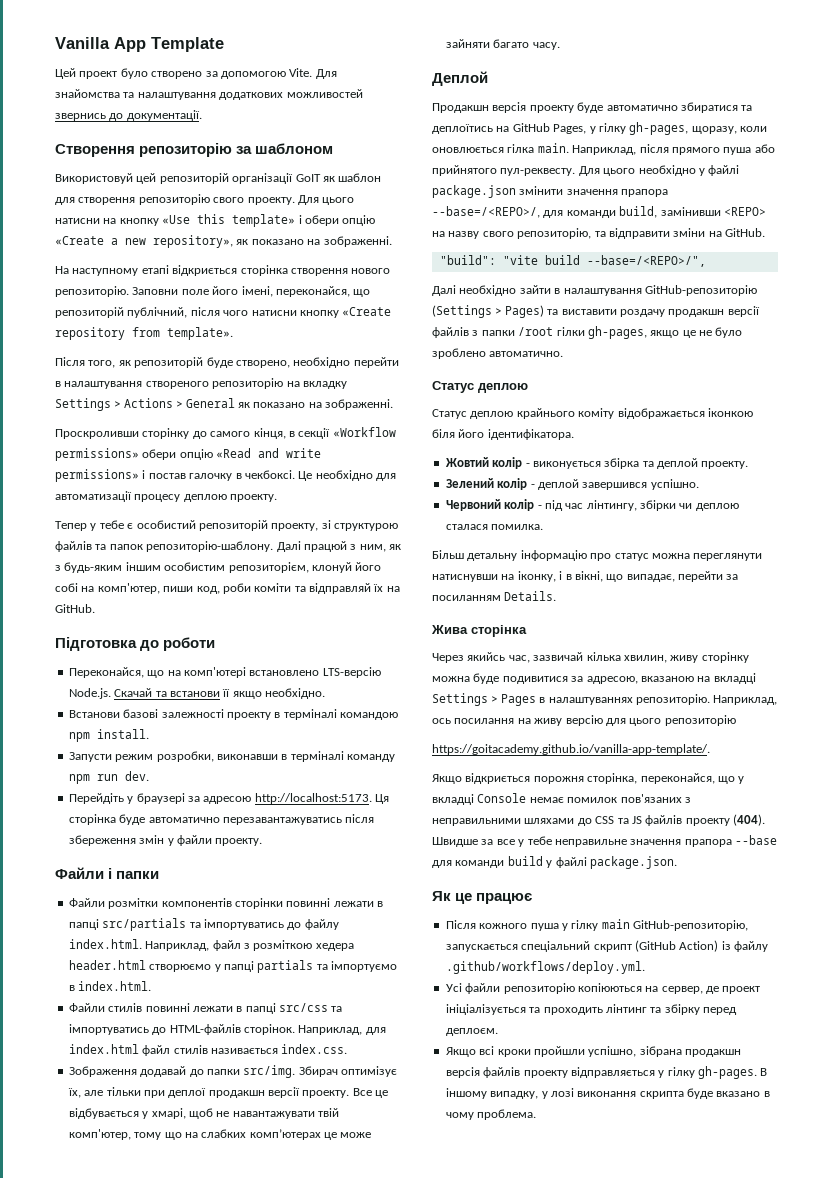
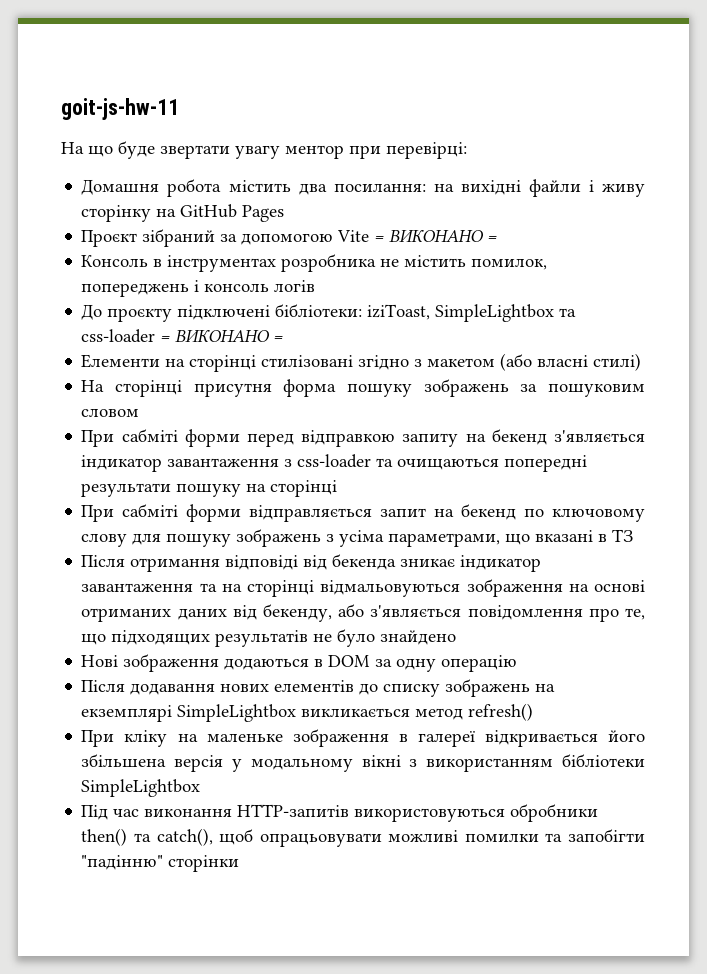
[55,37,224,52] [55,68,337,79] [55,89,363,100] [55,110,202,121] [55,143,334,157] [55,173,382,184] [55,194,355,205] [55,214,376,227] [55,235,392,248] [55,265,391,276] [55,286,371,297] [55,307,392,318] [55,327,233,340] [55,357,399,368] [55,378,347,389] [55,398,393,411] [55,427,396,439] [55,448,322,461] [55,469,396,482] [55,491,278,502] [55,520,398,531] [55,541,401,552] [55,562,382,573] [55,583,400,594] [55,604,95,613] [55,637,216,651] [68,667,381,678] [68,688,325,699] [68,709,398,720] [68,729,149,742] [68,751,395,762] [68,771,149,784] [68,793,389,804] [68,814,375,825] [68,835,263,846] [55,867,160,879] [68,898,383,909] [68,918,339,931] [68,939,354,951] [68,960,397,973] [68,981,152,991] [68,1003,343,1014] [68,1024,386,1035] [68,1044,348,1056] [68,1065,397,1078] [67,1087,389,1098] [68,1108,339,1119] [68,1129,372,1140] [445,39,560,50] [432,71,488,86] [432,102,753,113] [432,122,767,135] [432,143,775,155] [432,165,740,176] [432,185,669,198] [432,206,766,218] [432,228,765,239] [439,255,706,267] [432,285,757,296] [432,305,760,318] [432,326,743,339] [432,348,564,359] [432,381,528,393] [432,408,753,419] [432,429,574,440] [444,457,749,469] [445,478,699,490] [445,499,739,511] [445,524,544,530] [432,550,763,561] [432,571,739,582] [432,591,557,601] [431,625,527,637] [432,652,749,663] [432,673,756,684] [432,693,778,706] [432,715,736,726] [432,744,710,755] [432,773,745,784] [432,793,691,805] [432,814,765,826] [432,835,777,847] [432,856,677,869] [432,891,533,904] [445,919,748,931] [445,940,768,952] [445,961,645,974] [445,983,761,994] [445,1004,737,1015] [445,1028,498,1036] [445,1046,741,1057] [445,1066,768,1079] [445,1088,770,1099] [445,1109,537,1120] Vanilla App Template // Цей проект було створено за допомогою Vite. Для знайомства та налаштування додаткових можливостей звернись до документації. // Створення репозиторію за шаблоном // Використовуй цей репозиторій організації GoIT як шаблон для створення репозиторію свого проекту. Для цього натисни на кнопку «Use this template» і обери опцію «Create a new repository», як показано на зображенні. // На наступному етапі відкриється сторінка створення нового репозиторію. Заповни поле його імені, переконайся, що репозиторій публічний, після чого натисни кнопку «Create repository from template». // Після того, як репозиторій буде створено, необхідно перейти в налаштування створеного репозиторію на вкладку Settings > Actions > General як показано на зображенні. // Проскроливши сторінку до самого кінця, в секції «Workflow permissions» обери опцію «Read and write permissions» і постав галочку в чекбоксі. Це необхідно для автоматизації процесу деплою проекту. // Тепер у тебе є особистий репозиторій проекту, зі структурою файлів та папок репозиторію-шаблону. Далі працюй з ним, як з будь-яким іншим особистим репозиторієм, клонуй його собі на комп'ютер, пиши код, роби коміти та відправляй їх на GitHub. // Підготовка до роботи // Переконайся, що на комп'ютері встановлено LTS-версію Node.js. Скачай та встанови її якщо необхідно. // Встанови базові залежності проекту в терміналі командою npm install. // Запусти режим розробки, виконавши в терміналі команду npm run dev. // Перейдіть у браузері за адресою http://localhost:5173. Ця сторінка буде автоматично перезавантажуватись після збереження змін у файли проекту. // Файли і папки // Файли розмітки компонентів сторінки повинні лежати в папці src/partials та імпортуватись до файлу index.html. Наприклад, файл з розміткою хедера header.html створюємо у папці partials та імпортуємо в index.html. // Файли стилів повинні лежати в папці src/css та імпортуватись до HTML-файлів сторінок. Наприклад, для index.html файл стилів називається index.css. // Зображення додавай до папки src/img. Збирач оптимізує їх, але тільки при деплої продакшн версії проекту. Все це відбувається у хмарі, щоб не навантажувати твій комп'ютер, тому що на слабких компʼютерах це може зайняти багато часу. // Деплой // Продакшн версія проекту буде автоматично збиратися та деплоїтись на GitHub Pages, у гілку gh-pages, щоразу, коли оновлюється гілка main. Наприклад, після прямого пуша або прийнятого пул-реквесту. Для цього необхідно у файлі package.json змінити значення прапора --base=/<REPO>/, для команди build, замінивши <REPO> на назву свого репозиторію, та відправити зміни на GitHub. // "build": "vite build --base=/<REPO>/", // Далі необхідно зайти в налаштування GitHub-репозиторію (Settings > Pages) та виставити роздачу продакшн версії файлів з папки /root гілки gh-pages, якщо це не було зроблено автоматично. // Статус деплою // Статус деплою крайнього коміту відображається іконкою біля його ідентифікатора. // Жовтий колір - виконується збірка та деплой проекту. // Зелений колір - деплой завершився успішно. // Червоний колір - під час лінтингу, збірки чи деплою сталася помилка. // Більш детальну інформацію про статус можна переглянути натиснувши на іконку, і в вікні, що випадає, перейти за посиланням Details. // Жива сторінка // Через якийсь час, зазвичай кілька хвилин, живу сторінку можна буде подивитися за адресою, вказаною на вкладці Settings > Pages в налаштуваннях репозиторію. Наприклад, ось посилання на живу версію для цього репозиторію // https://goitacademy.github.io/vanilla-app-template/. // Якщо відкриється порожня сторінка, переконайся, що у вкладці Console немає помилок пов'язаних з неправильними шляхами до CSS та JS файлів проекту (404). Швидше за все у тебе неправильне значення прапора --base для команди build у файлі package.json. // Як це працює // Після кожного пуша у гілку main GitHub-репозиторію, запускається спеціальний скрипт (GitHub Action) із файлу .github/workflows/deploy.yml. // Усі файли репозиторію копіюються на сервер, де проект ініціалізується та проходить лінтинг та збірку перед деплоєм. // Якщо всі кроки пройшли успішно, зібрана продакшн версія файлів проекту відправляється у гілку gh-pages. В іншому випадку, у лозі виконання скрипта буде вказано в чому проблема. -> [61,98,179,120] [61,141,467,159] [81,179,645,197] [81,204,285,222] [81,229,498,247] [81,254,548,272] [81,280,316,297] [81,304,577,322] [81,329,284,343] [81,353,642,372] [81,379,645,397] [81,408,140,417] [81,429,645,447] [81,454,588,472] [81,480,338,497] [81,504,645,522] [81,529,634,547] [81,554,542,572] [81,579,645,597] [81,604,645,622] [81,629,457,647] [81,654,518,672] [81,679,556,697] [81,703,534,722] [81,729,645,747] [81,754,645,772] [81,779,201,797] [81,804,599,822] [81,828,645,847] [81,855,240,872] goit-js-hw-11 // На що буде звертати увагу ментор при перевірці: // Домашня робота містить два посилання: на вихідні файли і живу сторінку на GitHub Pages // Проєкт зібраний за допомогою Vite = ВИКОНАНО = // Консоль в інструментах розробника не містить помилок, попереджень і консоль логів // До проєкту підключені бібліотеки: iziToast, SimpleLightbox та css-loader = ВИКОНАНО = // Елементи на сторінці стилізовані згідно з макетом (або власні стилі) // На сторінці присутня форма пошуку зображень за пошуковим словом // При сабміті форми перед відправкою запиту на бекенд з'являється індикатор завантаження з css-loader та очищаються попередні результати пошуку на сторінці // При сабміті форми відправляється запит на бекенд по ключовому слову для пошуку зображень з усіма параметрами, що вказані в ТЗ // Після отримання відповіді від бекенда зникає індикатор завантаження та на сторінці відмальовуються зображення на основі отриманих даних від бекенду, або з'являється повідомлення про те, що підходящих результатів не було знайдено // Нові зображення додаються в DOM за одну операцію // Після додавання нових елементів до списку зображень на екземплярі SimpleLightbox викликається метод refresh() // При кліку на маленьке зображення в галереї відкривається його збільшена версія у модальному вікні з використанням бібліотеки SimpleLightbox // Під час виконання HTTP-запитів використовуються обробники then() та catch(), щоб опрацьовувати можливі помилки та запобігти "падінню" сторінки

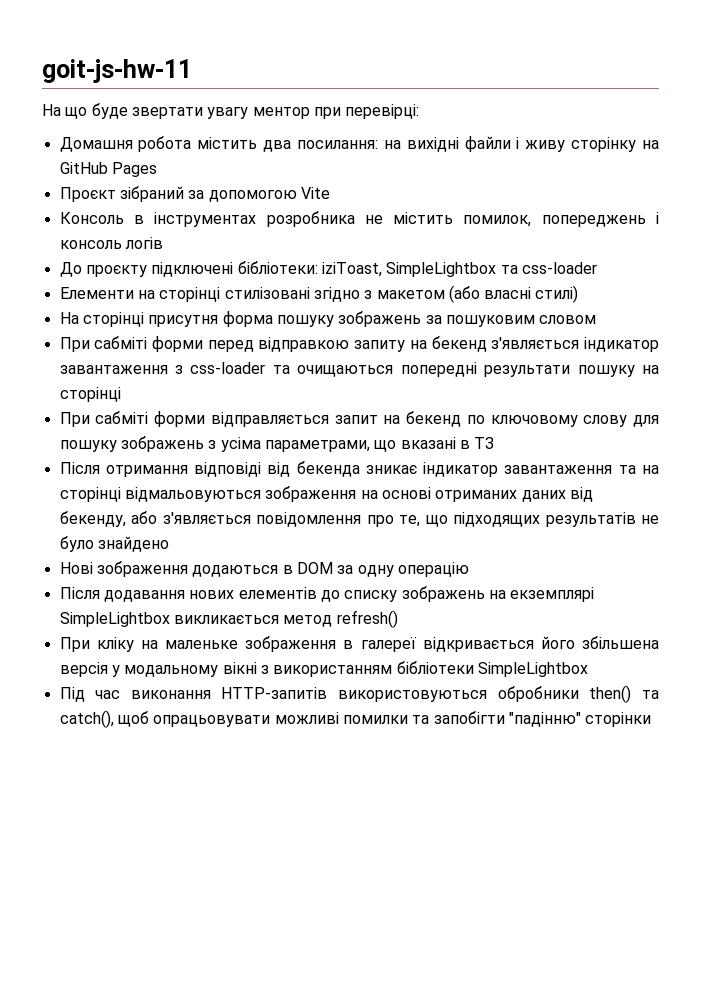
[374,229,498,242] = ВИКОНАНО = -> (330, 193) none
[160,329,284,342] = ВИКОНАНО = -> (597, 268) none

